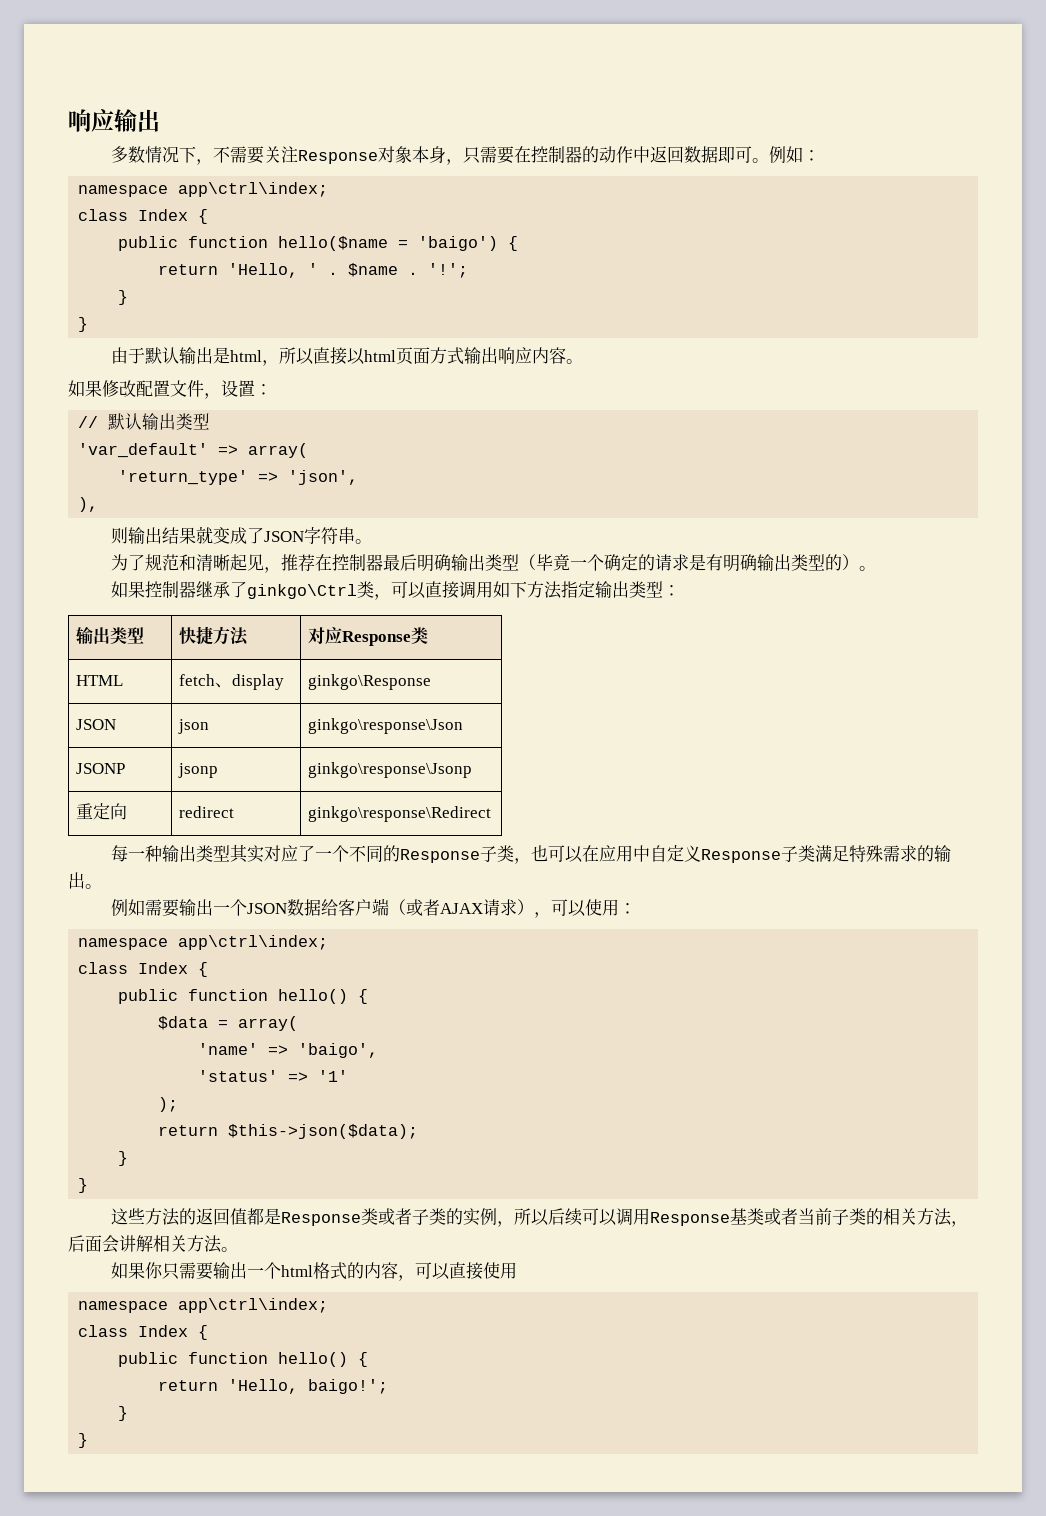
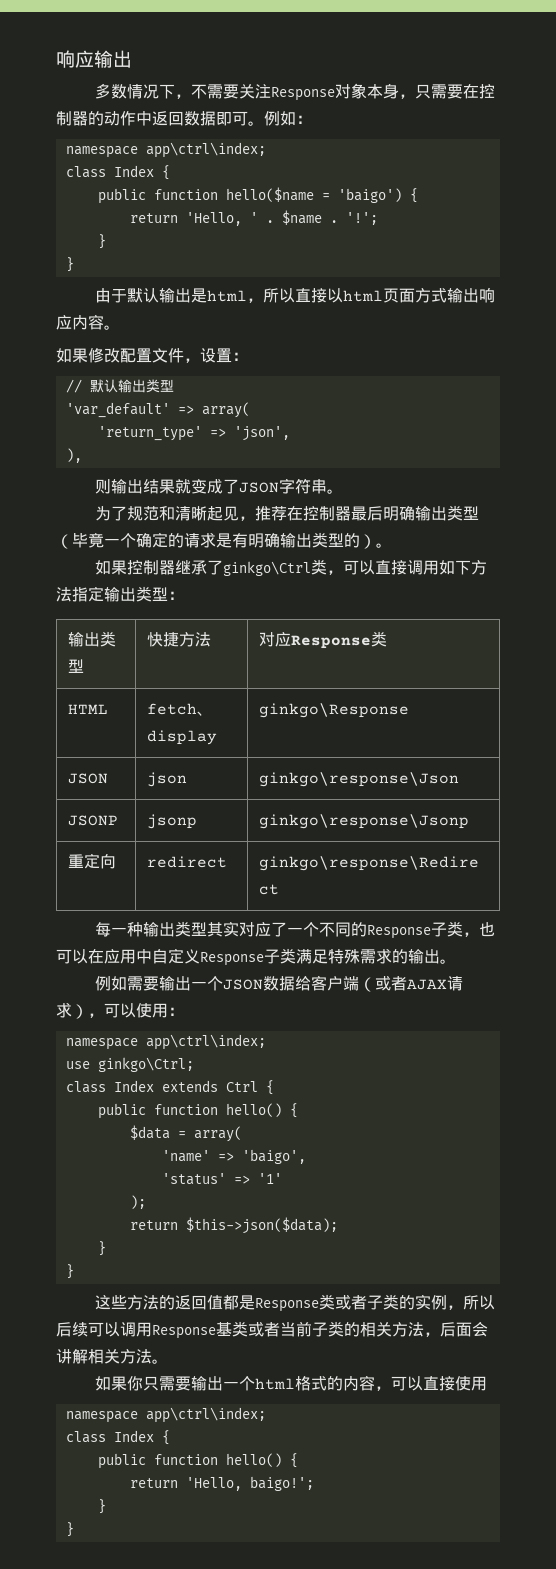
[78,962,189,974] // class Index -> [65,1057,194,1072] [65,1080,258,1093] // use ginkgo\Ctrl; // class Index extends Ctrl

